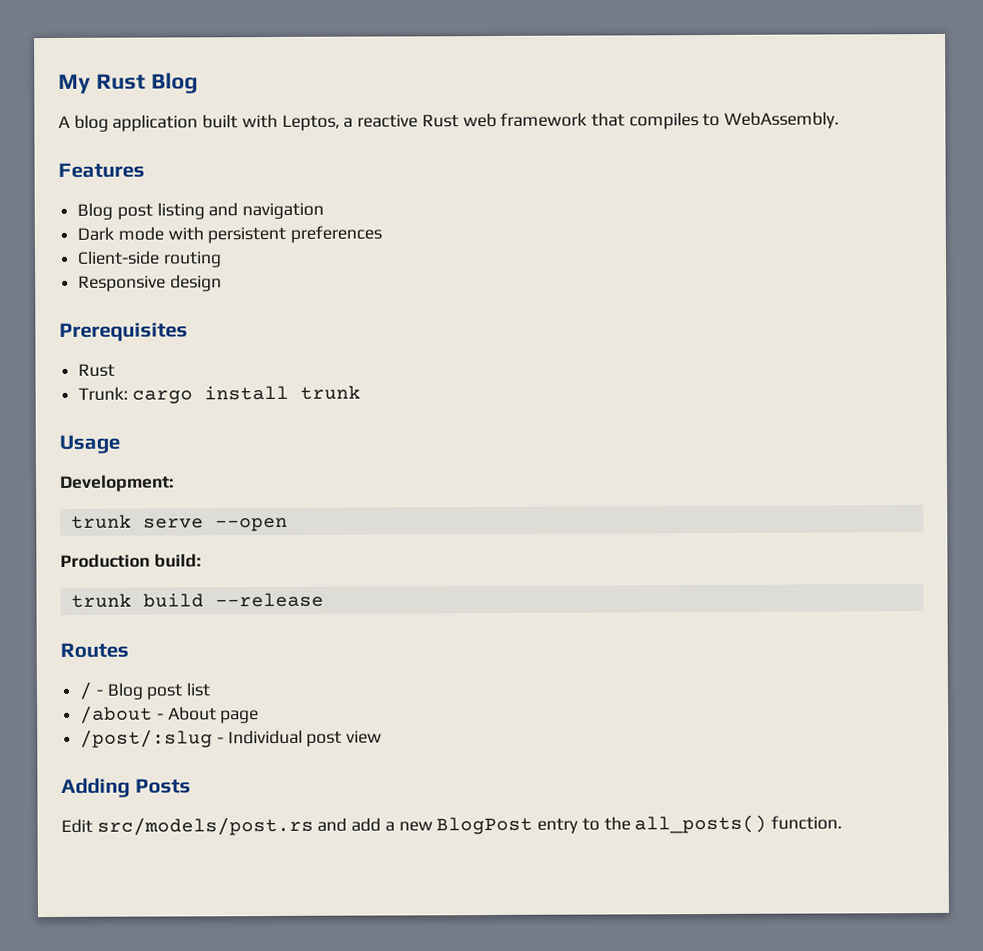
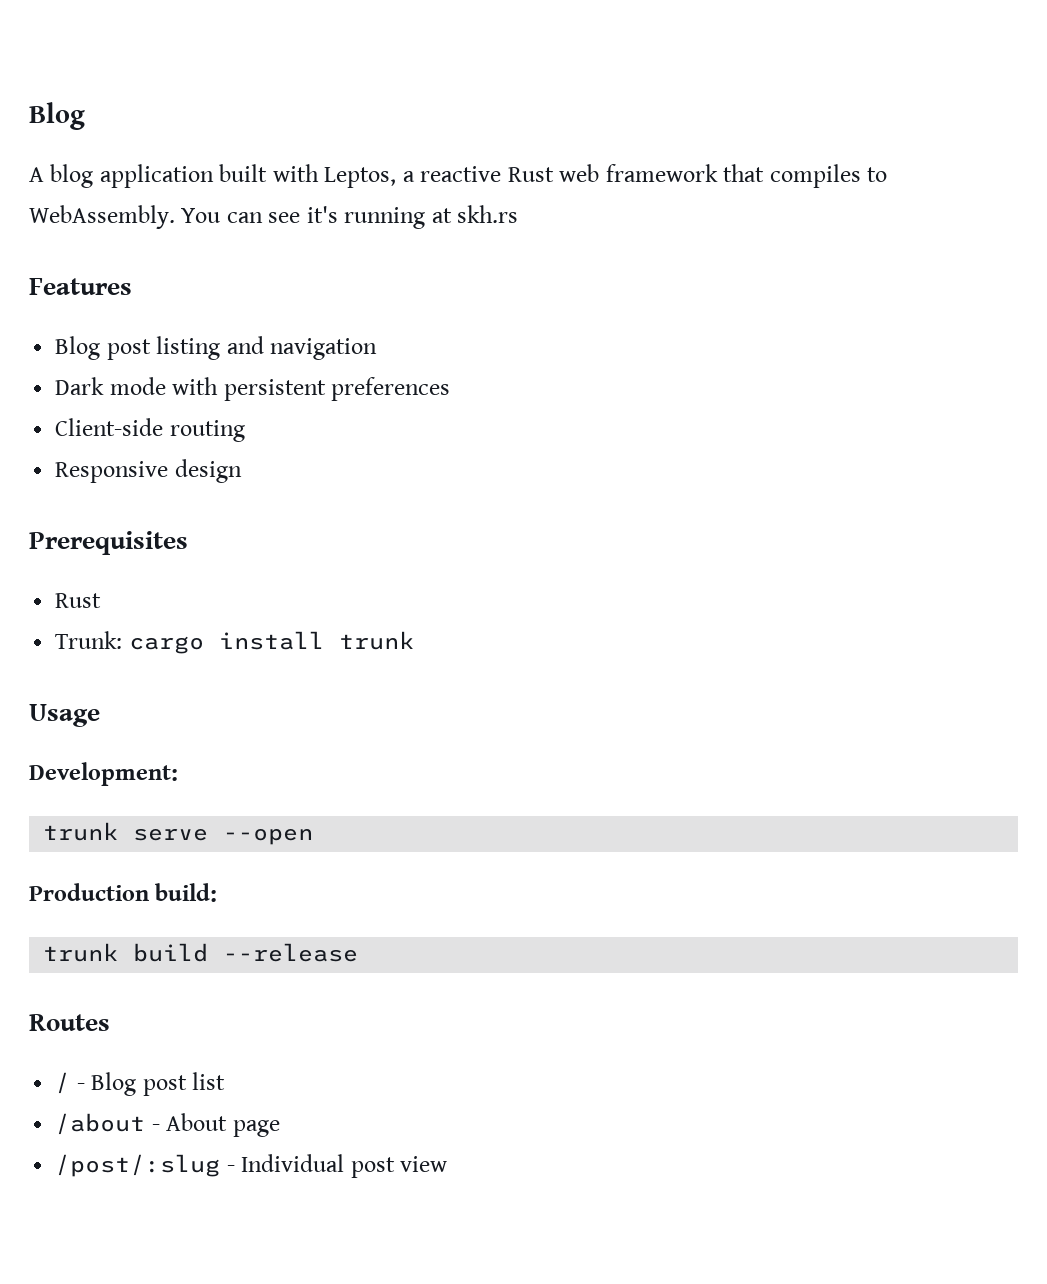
[58,73,146,94] My Rust -> (29, 116) none
(840, 120) none -> [181,205,519,229] You can see it's running at skh.rs
[61,777,191,798] [61,814,842,836] // Adding Posts // Edit src/models/post.rs and add a new BlogPost entry to the all_posts() function. -> (448, 1164) none

